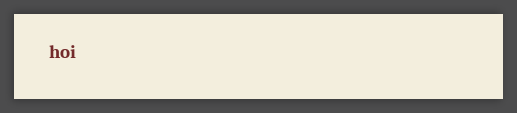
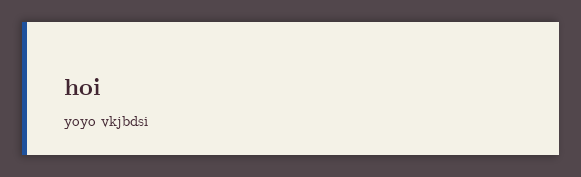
(76, 51) none -> [64,116,148,129] // yoyo vkjbdsi

